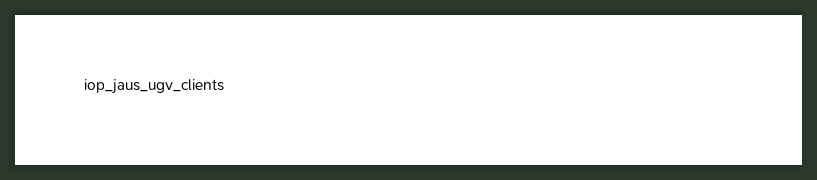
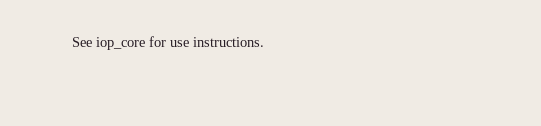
[84,79,224,94] iop_jaus_ugv_clients -> [72,36,264,50] See iop_core for use instructions.

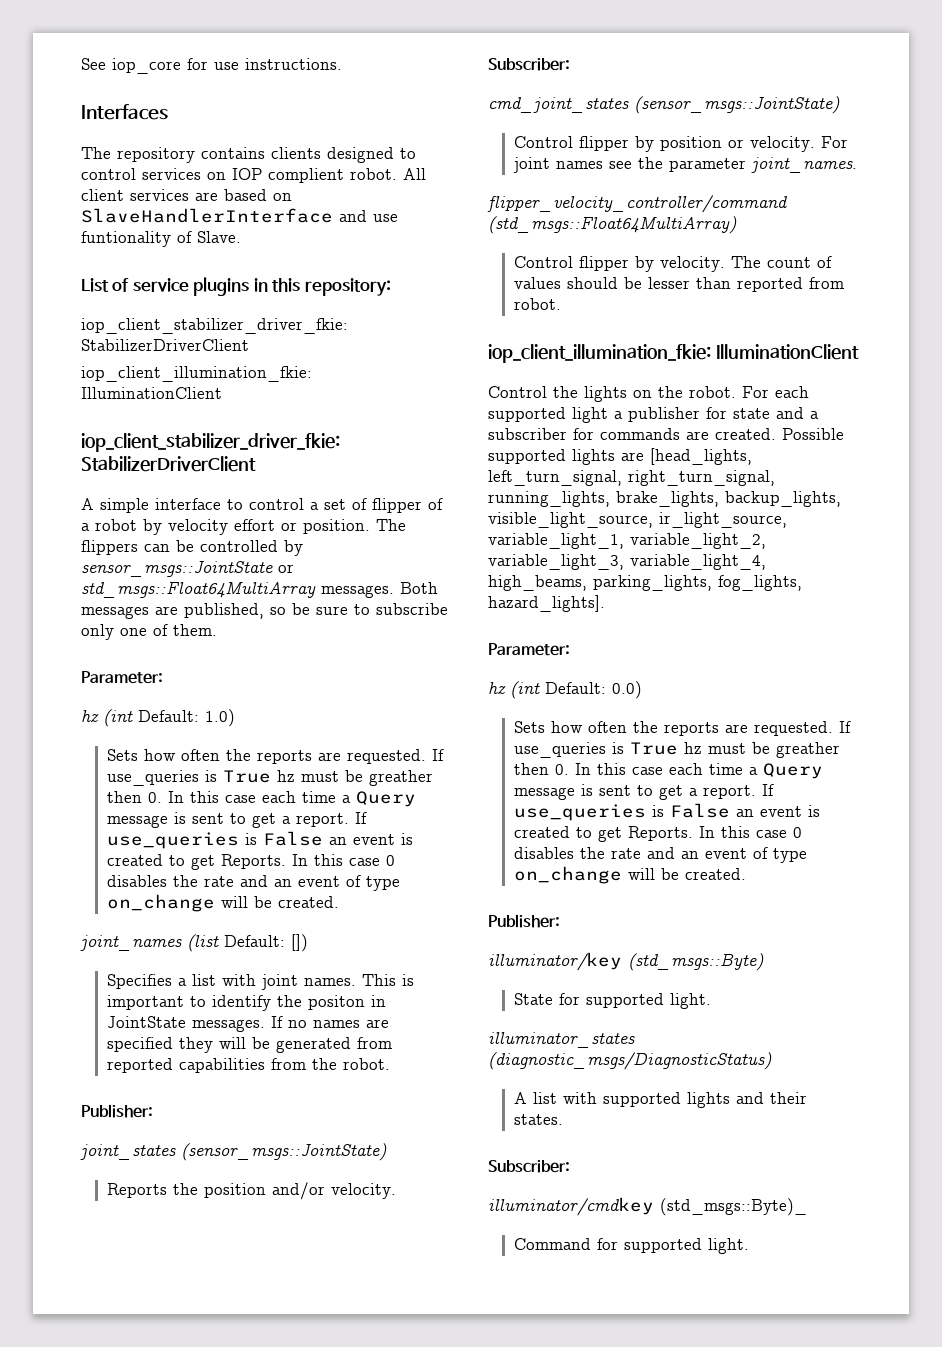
(264, 42) none -> [81,104,168,120] [81,147,416,163] [81,168,426,183] [81,189,292,201] [81,208,398,223] [81,231,241,247] [81,277,391,296] [81,318,348,334] [81,339,249,351] [81,366,312,382] [81,387,222,399] [81,433,340,452] [81,456,256,472] [81,498,443,513] [81,519,406,535] [81,540,303,556] [81,560,294,577] [81,581,438,598] [81,603,448,619] [81,624,217,640] [81,671,163,684] [81,709,235,727] [106,749,444,764] [106,770,433,786] [106,791,416,807] [106,812,367,828] [106,831,413,849] [106,854,395,870] [106,875,400,891] [106,894,339,912] [80,934,308,952] [106,974,414,990] [106,995,386,1011] [106,1016,389,1032] [106,1037,392,1053] [106,1058,390,1073] [81,1104,153,1118] [80,1143,387,1161] [106,1182,396,1200] [488,58,570,71] [488,96,840,114] [513,136,848,152] [512,157,857,173] [487,195,788,213] [488,216,737,234] [513,256,832,272] [513,277,844,292] [513,298,561,310] [488,344,859,363] [488,386,809,402] [488,407,819,423] [488,428,844,440] [488,448,752,465] [488,470,775,486] [488,491,841,507] [488,512,787,528] [488,533,766,549] [488,554,766,570] [488,575,802,591] [488,595,605,612] [488,643,570,656] [488,681,642,699] [513,721,851,736] [513,742,840,758] [513,763,823,779] [513,784,774,800] [513,803,820,821] [513,826,802,842] [513,847,807,863] [513,866,746,884] [488,914,560,928] [488,952,764,971] [513,993,711,1009] [488,1032,635,1048] [488,1052,772,1070] [513,1092,807,1108] [513,1114,563,1125] [488,1160,570,1173] [488,1197,807,1216] [513,1238,749,1254] // Interfaces // The repository contains clients designed to control services on IOP complient robot. All client services are based on SlaveHandlerInterface and use funtionality of Slave. // List of service plugins in this repository: // iop_client_stabilizer_driver_fkie: StabilizerDriverClient // iop_client_illumination_fkie: IlluminationClient // iop_client_stabilizer_driver_fkie: StabilizerDriverClient // A simple interface to control a set of flipper of a robot by velocity effort or position. The flippers can be controlled by sensor_msgs::JointState or std_msgs::Float64MultiArray messages. Both messages are published, so be sure to subscribe only one of them. // Parameter: // hz (int Default: 1.0) // Sets how often the reports are requested. If use_queries is True hz must be greather then 0. In this case each time a Query message is sent to get a report. If use_queries is False an event is created to get Reports. In this case 0 disables the rate and an event of type on_change will be created. // joint_names (list Default: []) // Specifies a list with joint names. This is important to identify the positon in JointState messages. If no names are specified they will be generated from reported capabilities from the robot. // Publisher: // joint_states (sensor_msgs::JointState) // Reports the position and/or velocity. // Subscriber: // cmd_joint_states (sensor_msgs::JointState) // Control flipper by position or velocity. For joint names see the parameter joint_names. // flipper_velocity_controller/command (std_msgs::Float64MultiArray) // Control flipper by velocity. The count of values should be lesser than reported from robot. // iop_client_illumination_fkie: IlluminationClient // Control the lights on the robot. For each supported light a publisher for state and a subscriber for commands are created. Possible supported lights are [head_lights, left_turn_signal, right_turn_signal, running_lights, brake_lights, backup_lights, visible_light_source, ir_light_source, variable_light_1, variable_light_2, variable_light_3, variable_light_4, high_beams, parking_lights, fog_lights, hazard_lights]. // Parameter: // hz (int Default: 0.0) // Sets how often the reports are requested. If use_queries is True hz must be greather then 0. In this case each time a Query message is sent to get a report. If use_queries is False an event is created to get Reports. In this case 0 disables the rate and an event of type on_change will be created. // Publisher: // illuminator/key (std_msgs::Byte) // State for supported light. // illuminator_states (diagnostic_msgs/DiagnosticStatus) // A list with supported lights and their states. // Subscriber: // illuminator/cmdkey (std_msgs::Byte)_ // Command for supported light.

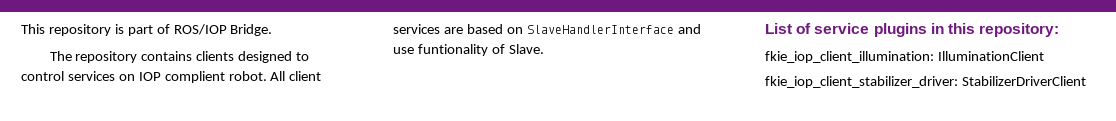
[81,58,342,74] [81,104,168,120] See iop_core for use instructions. // Interfaces -> [21,24,273,36] This repository is part of ROS/IOP Bridge.
[81,318,348,334] [81,339,249,351] [81,366,312,382] [81,387,222,399] [81,433,340,452] [81,456,256,472] [81,498,443,513] [81,519,406,535] [81,540,303,556] [81,560,294,577] [81,581,438,598] [81,603,448,619] [81,624,217,640] [81,671,163,684] [81,709,235,727] [106,749,444,764] [106,770,433,786] [106,791,416,807] [106,812,367,828] [106,831,413,849] [106,854,395,870] [106,875,400,891] [106,894,339,912] [80,934,308,952] [106,974,414,990] [106,995,386,1011] [106,1016,389,1032] [106,1037,392,1053] [106,1058,390,1073] [81,1104,153,1118] [80,1143,387,1161] [106,1182,396,1200] [488,58,570,71] [488,96,840,114] [513,136,848,152] [512,157,857,173] [487,195,788,213] [488,216,737,234] [513,256,832,272] [513,277,844,292] [513,298,561,310] [488,344,859,363] [488,386,809,402] [488,407,819,423] [488,428,844,440] [488,448,752,465] [488,470,775,486] [488,491,841,507] [488,512,787,528] [488,533,766,549] [488,554,766,570] [488,575,802,591] [488,595,605,612] [488,643,570,656] [488,681,642,699] [513,721,851,736] [513,742,840,758] [513,763,823,779] [513,784,774,800] [513,803,820,821] [513,826,802,842] [513,847,807,863] [513,866,746,884] [488,914,560,928] [488,952,764,971] [513,993,711,1009] [488,1032,635,1048] [488,1052,772,1070] [513,1092,807,1108] [513,1114,563,1125] [488,1160,570,1173] [488,1197,807,1216] [513,1238,749,1254] iop_client_stabilizer_driver_fkie: StabilizerDriverClient // iop_client_illumination_fkie: IlluminationClient // iop_client_stabilizer_driver_fkie: StabilizerDriverClient // A simple interface to control a set of flipper of a robot by velocity effort or position. The flippers can be controlled by sensor_msgs::JointState or std_msgs::Float64MultiArray messages. Both messages are published, so be sure to subscribe only one of them. // Parameter: // hz (int Default: 1.0) // Sets how often the reports are requested. If use_queries is True hz must be greather then 0. In this case each time a Query message is sent to get a report. If use_queries is False an event is created to get Reports. In this case 0 disables the rate and an event of type on_change will be created. // joint_names (list Default: []) // Specifies a list with joint names. This is important to identify the positon in JointState messages. If no names are specified they will be generated from reported capabilities from the robot. // Publisher: // joint_states (sensor_msgs::JointState) // Reports the position and/or velocity. // Subscriber: // cmd_joint_states (sensor_msgs::JointState) // Control flipper by position or velocity. For joint names see the parameter joint_names. // flipper_velocity_controller/command (std_msgs::Float64MultiArray) // Control flipper by velocity. The count of values should be lesser than reported from robot. // iop_client_illumination_fkie: IlluminationClient // Control the lights on the robot. For each supported light a publisher for state and a subscriber for commands are created. Possible supported lights are [head_lights, left_turn_signal, right_turn_signal, running_lights, brake_lights, backup_lights, visible_light_source, ir_light_source, variable_light_1, variable_light_2, variable_light_3, variable_light_4, high_beams, parking_lights, fog_lights, hazard_lights]. // Parameter: // hz (int Default: 0.0) // Sets how often the reports are requested. If use_queries is True hz must be greather then 0. In this case each time a Query message is sent to get a report. If use_queries is False an event is created to get Reports. In this case 0 disables the rate and an event of type on_change will be created. // Publisher: // illuminator/key (std_msgs::Byte) // State for supported light. // illuminator_states (diagnostic_msgs/DiagnosticStatus) // A list with supported lights and their states. // Subscriber: // illuminator/cmdkey (std_msgs::Byte)_ // Command for supported light. -> [765,51,1044,63] [765,76,1086,88] fkie_iop_client_illumination: IlluminationClient // fkie_iop_client_stabilizer_driver: StabilizerDriverClient

